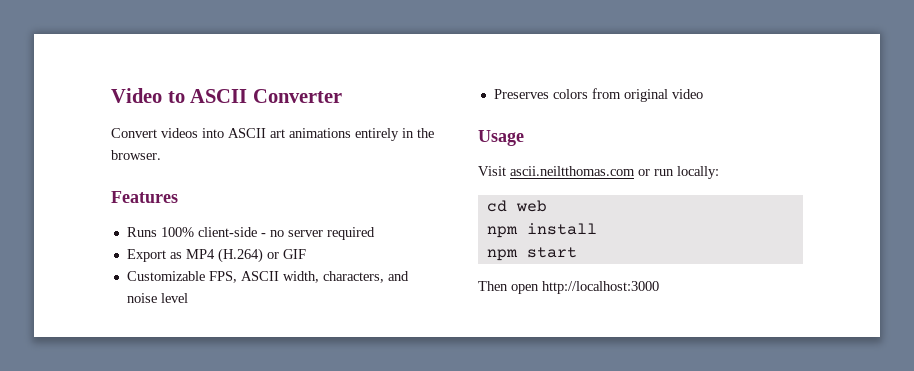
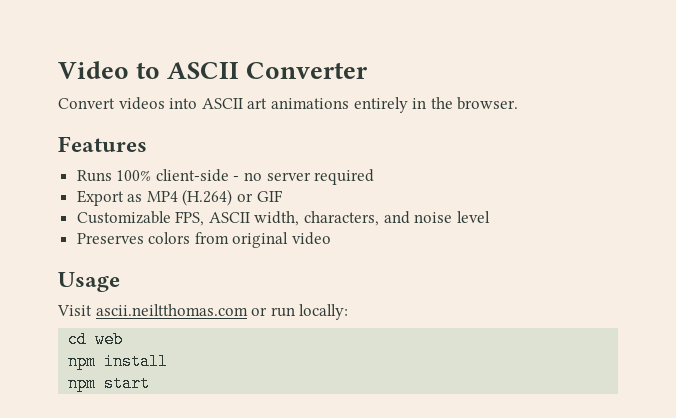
[478,281,659,294] // Then open http://localhost:3000 -> (151, 383) none

